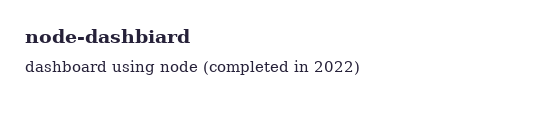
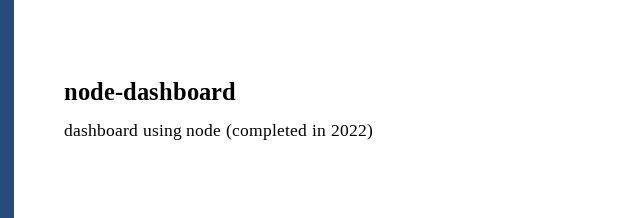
[25,29,190,43] node-dashbiard -> [64,82,236,100] node-dashboard

